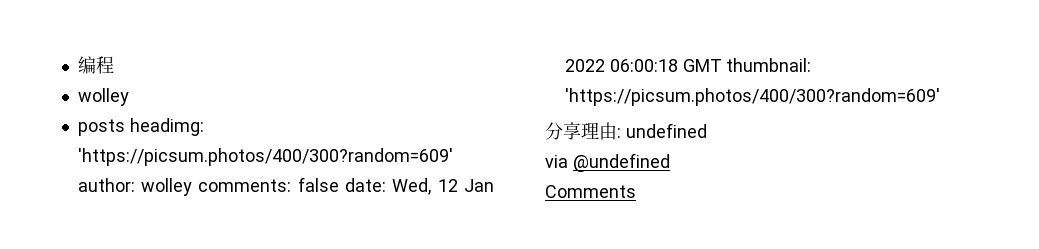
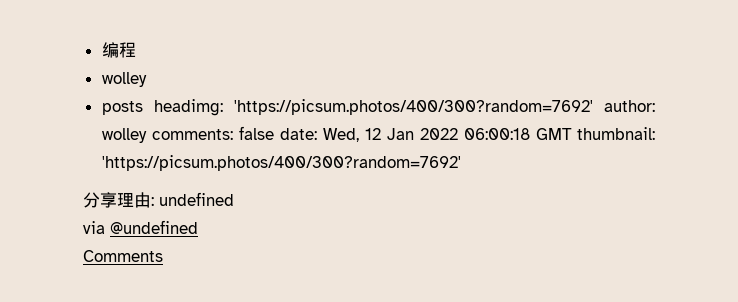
[77,148,453,166] 'https://picsum.photos/400/300?random=609' -> [233,99,593,115] 'https://picsum.photos/400/300?random=7692'
[564,88,940,106] 'https://picsum.photos/400/300?random=609' -> [101,155,461,171] 'https://picsum.photos/400/300?random=7692'

